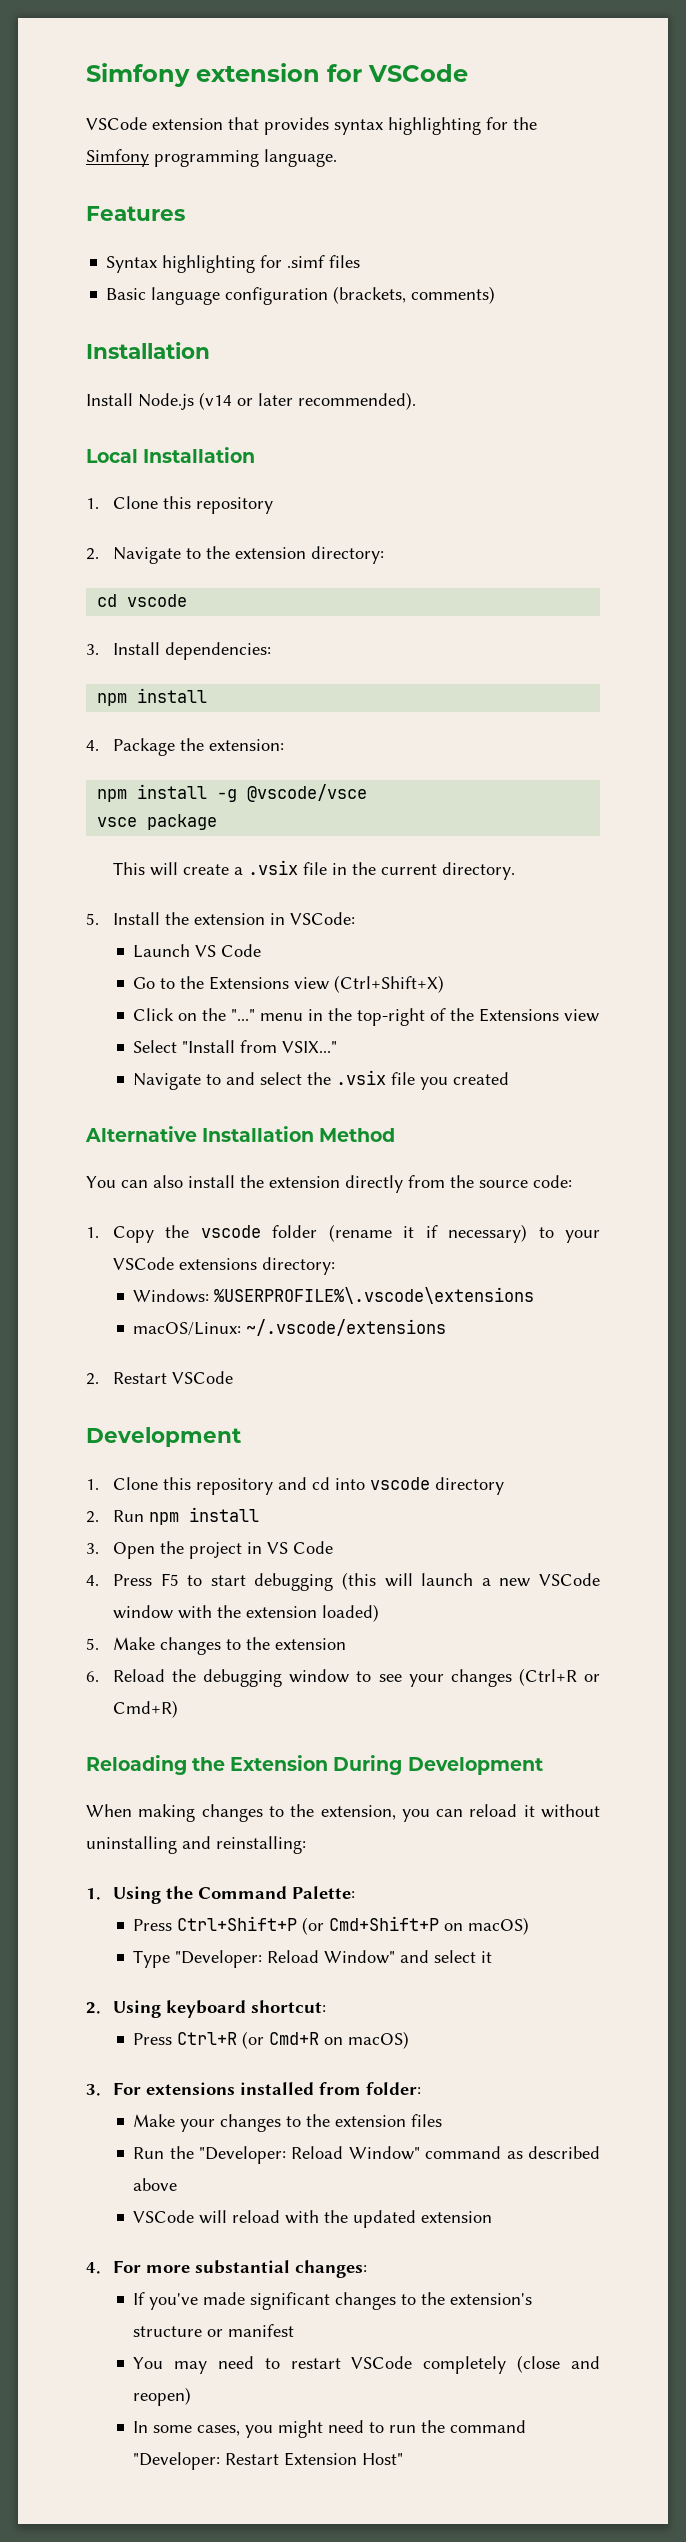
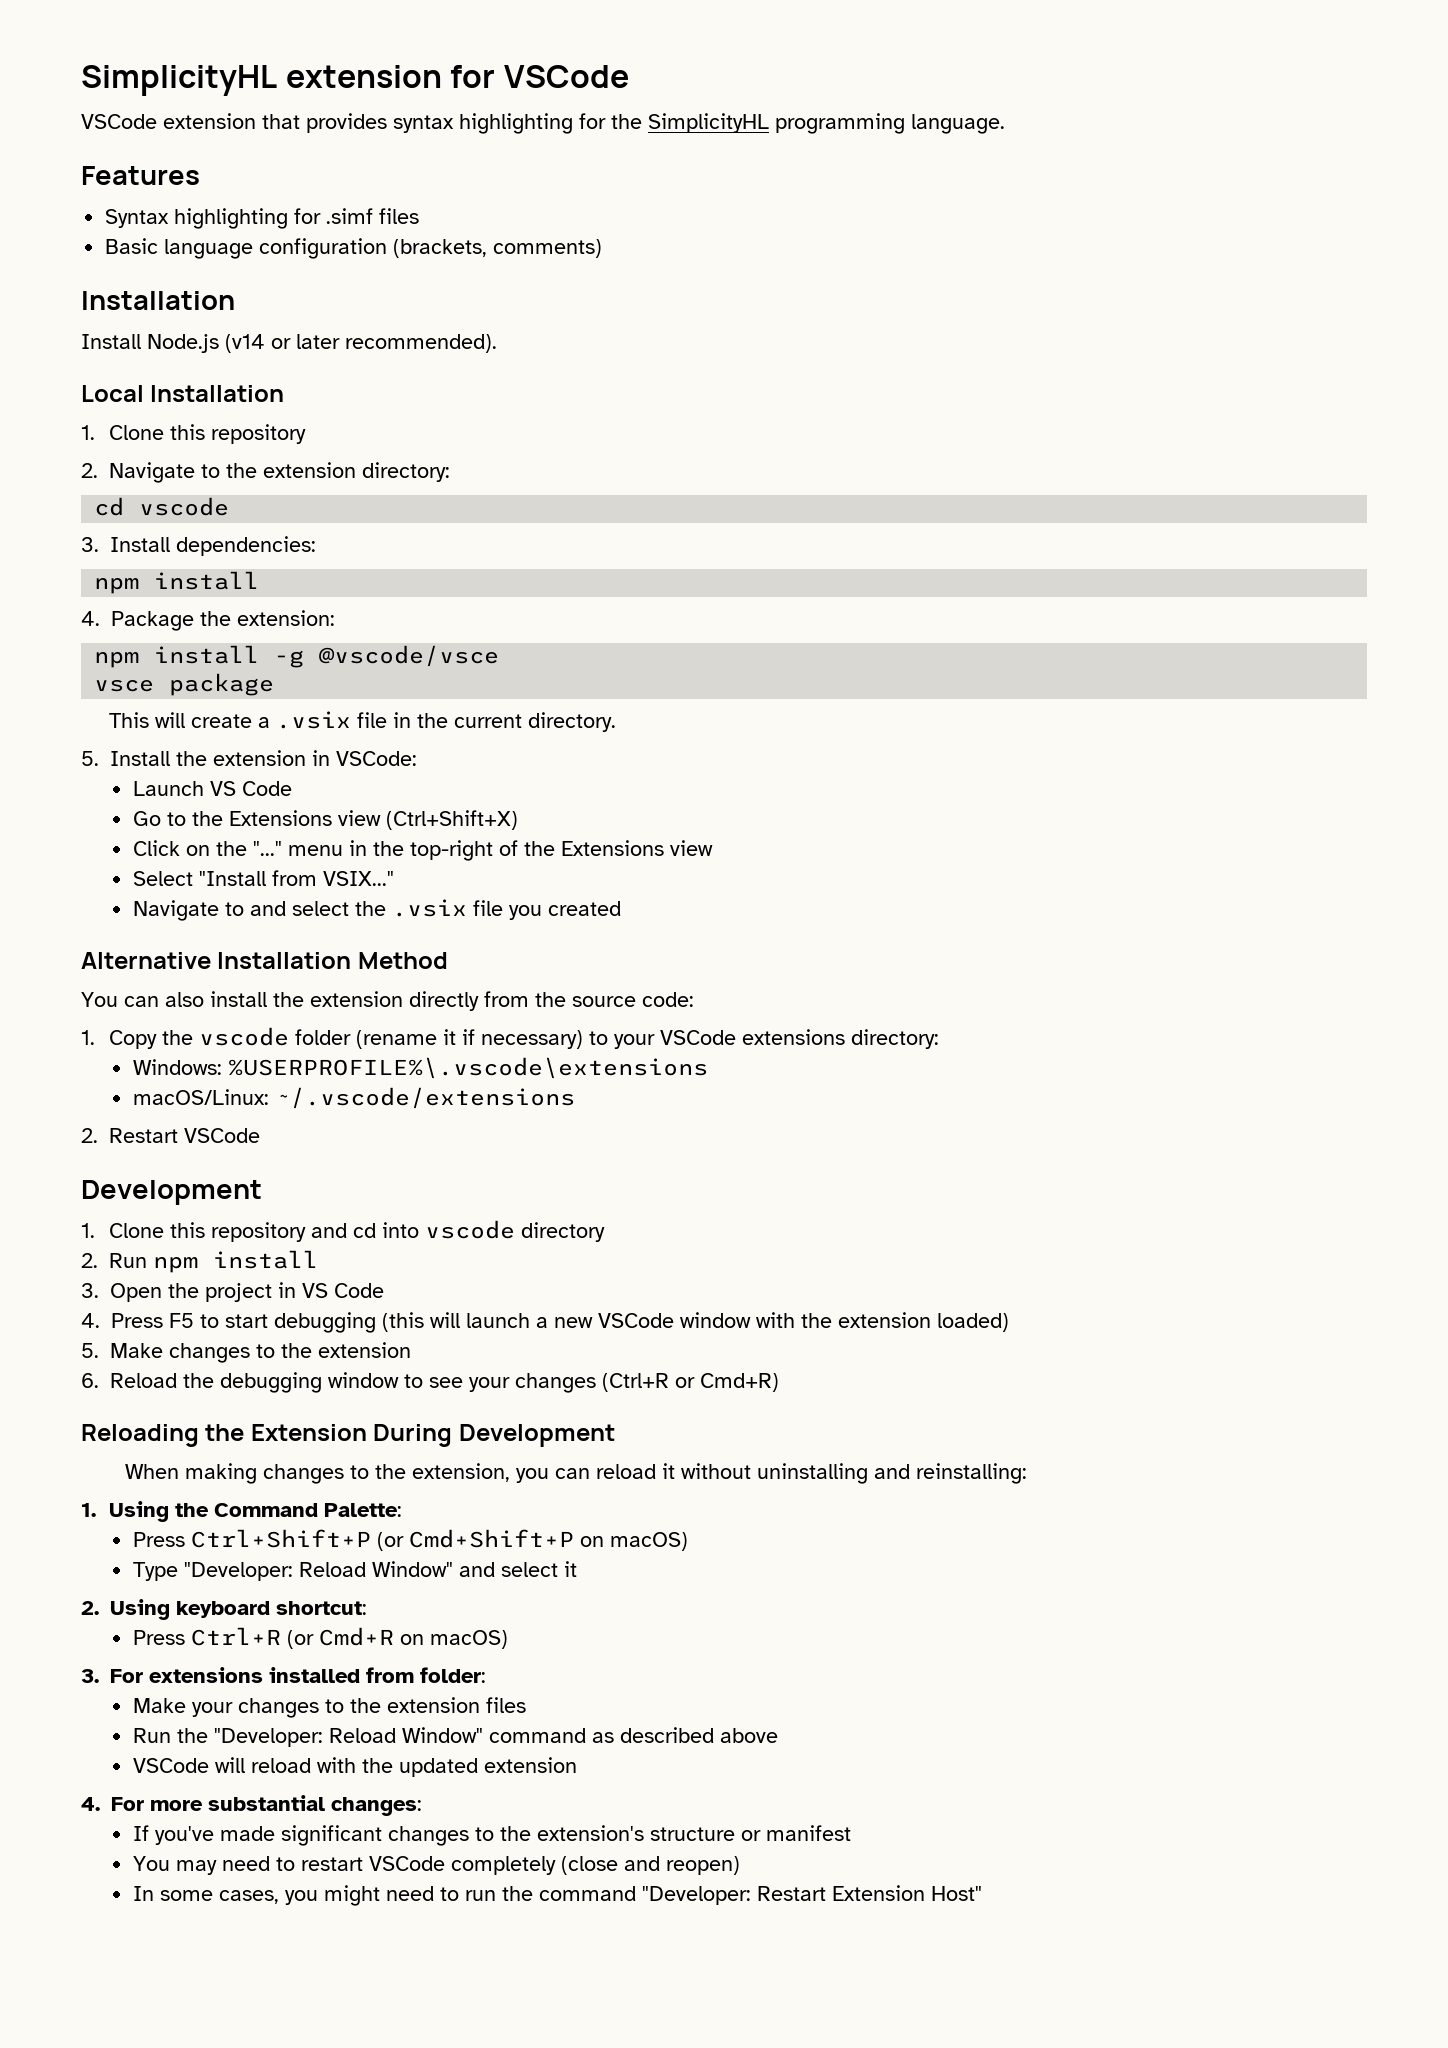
[86,63,190,87] Simfony -> [81,65,277,96] SimplicityHL
[86,149,149,167] Simfony -> [648,113,769,133] SimplicityHL

